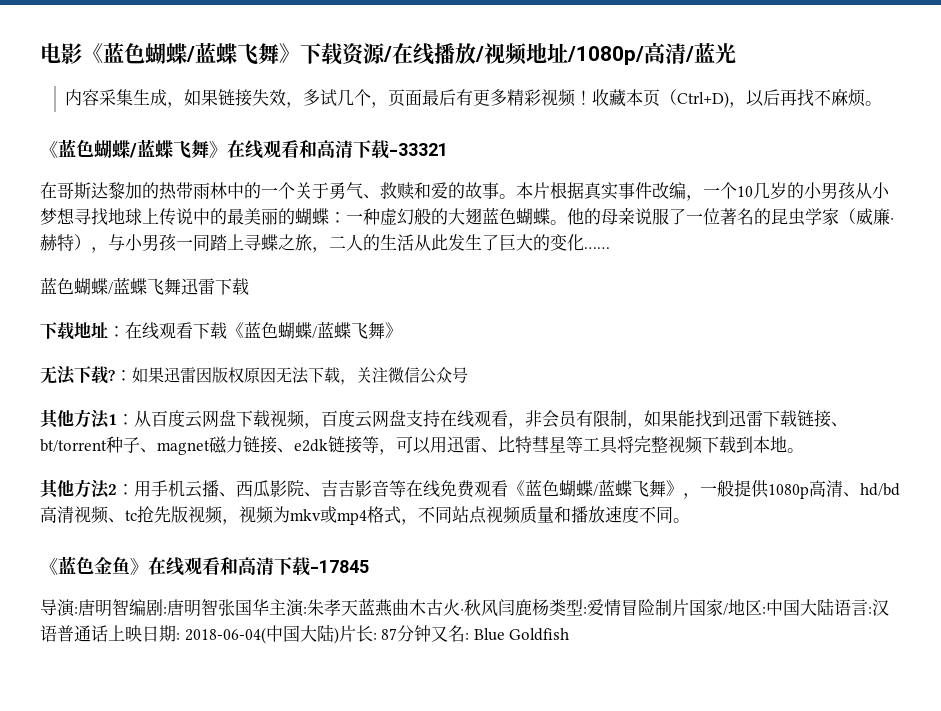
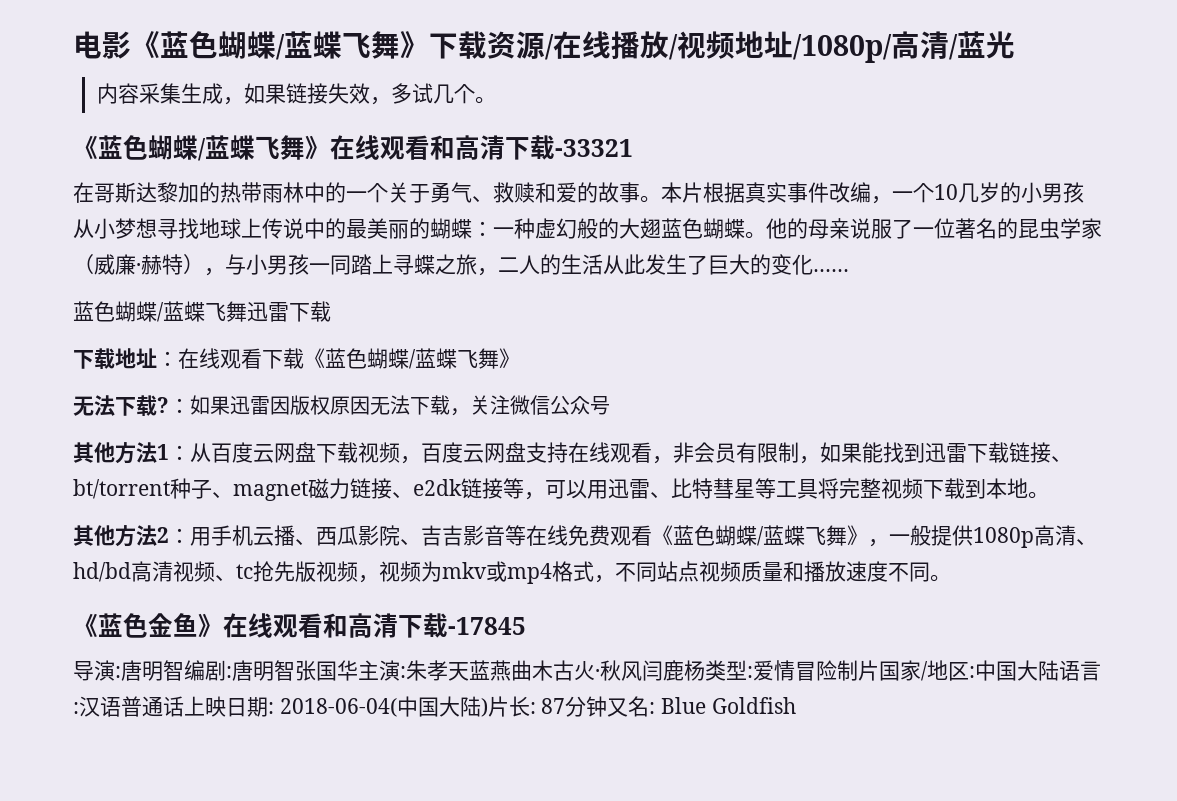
[371,89,866,108] ，页面最后有更多精彩视频！收藏本页（Ctrl+D)，以后再找不麻烦 -> (475, 94) none

